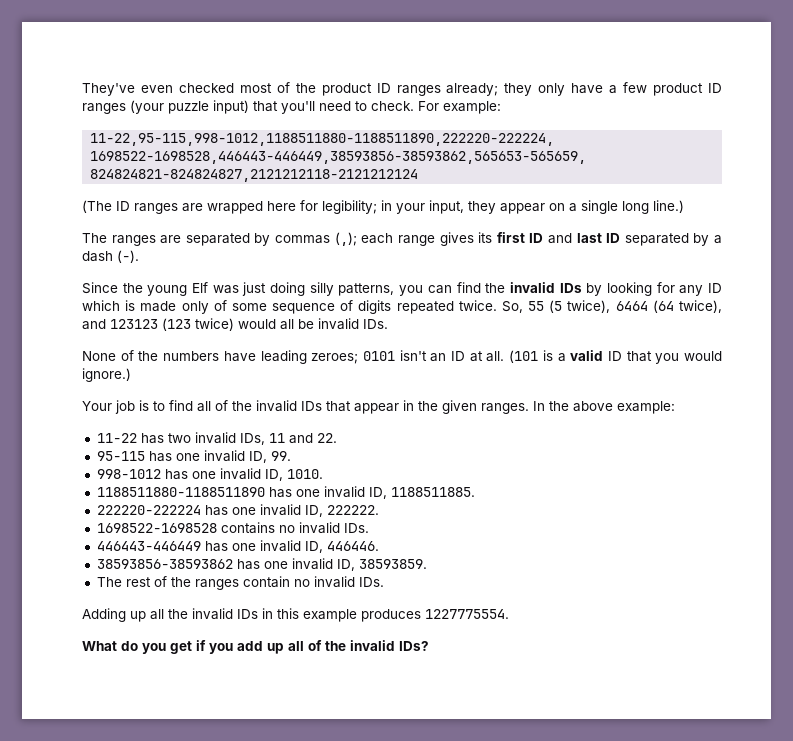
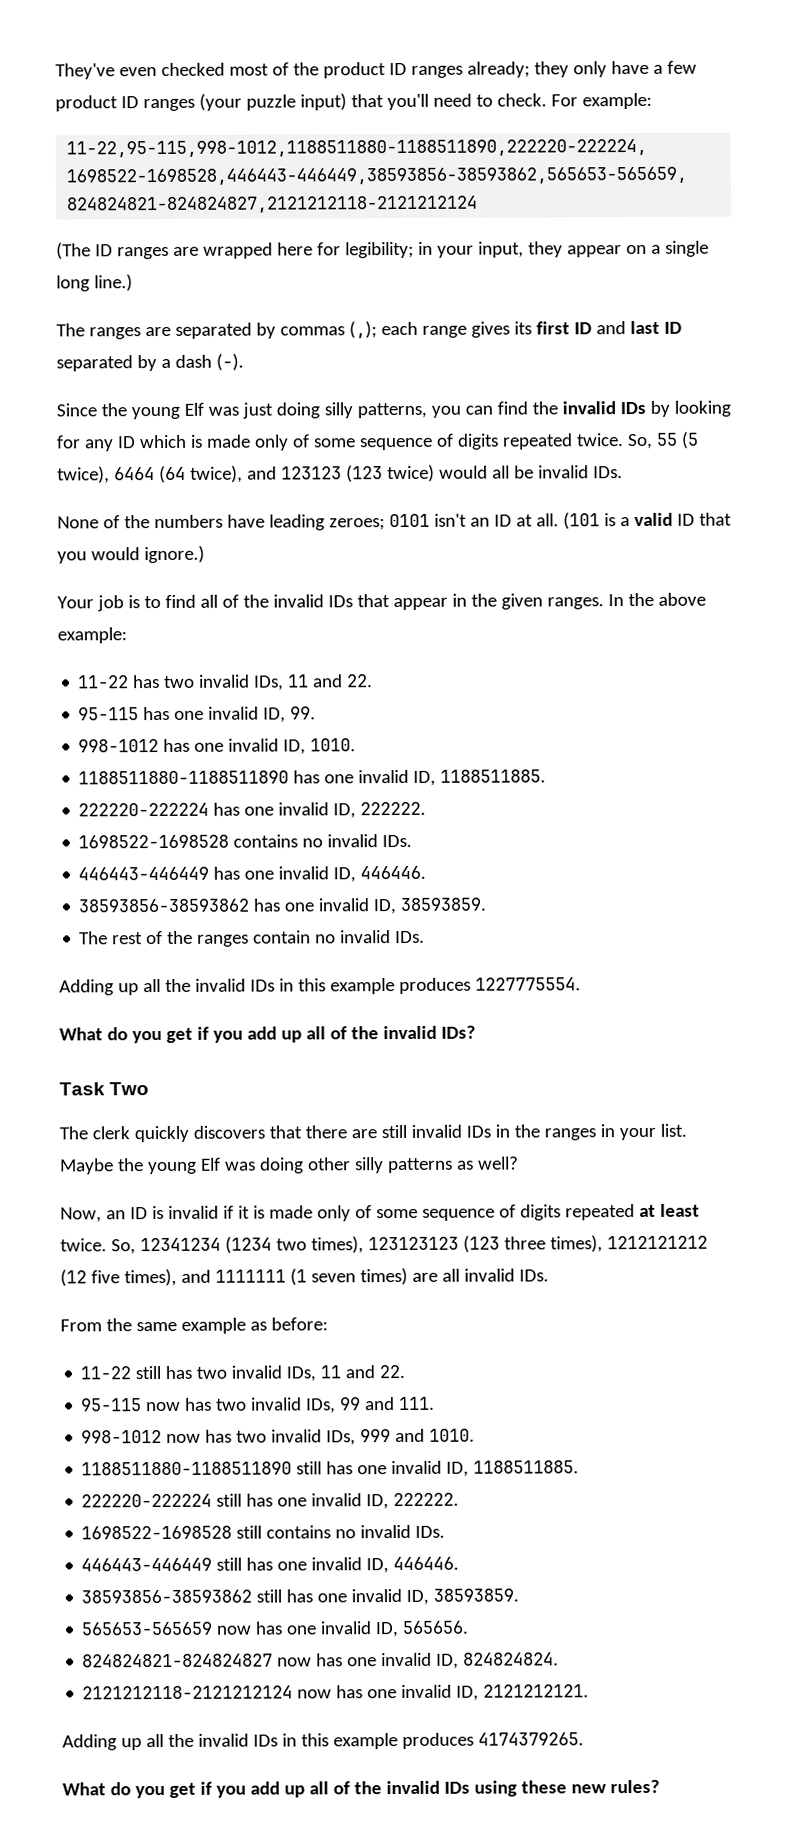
(429, 646) none -> [59,1082,150,1096] [59,1123,687,1143] [60,1156,519,1175] [60,1203,700,1223] [60,1235,708,1255] [60,1267,549,1287] [60,1317,328,1334] [80,1364,406,1382] [81,1396,436,1414] [81,1428,476,1446] [81,1460,580,1477] [81,1492,460,1510] [81,1524,446,1540] [81,1556,460,1574] [81,1588,520,1605] [81,1620,470,1638] [82,1652,560,1669] [82,1684,590,1701] [62,1732,584,1751] [62,1779,660,1799] // Task Two // The clerk quickly discovers that there are still invalid IDs in the ranges in your list. Maybe the young Elf was doing other silly patterns as well? // Now, an ID is invalid if it is made only of some sequence of digits repeated at least twice. So, 12341234 (1234 two times), 123123123 (123 three times), 1212121212 (12 five times), and 1111111 (1 seven times) are all invalid IDs. // From the same example as before: // 11-22 still has two invalid IDs, 11 and 22. // 95-115 now has two invalid IDs, 99 and 111. // 998-1012 now has two invalid IDs, 999 and 1010. // 1188511880-1188511890 still has one invalid ID, 1188511885. // 222220-222224 still has one invalid ID, 222222. // 1698522-1698528 still contains no invalid IDs. // 446443-446449 still has one invalid ID, 446446. // 38593856-38593862 still has one invalid ID, 38593859. // 565653-565659 now has one invalid ID, 565656. // 824824821-824824827 now has one invalid ID, 824824824. // 2121212118-2121212124 now has one invalid ID, 2121212121. // Adding up all the invalid IDs in this example produces 4174379265. // What do you get if you add up all of the invalid IDs using these new rules?

